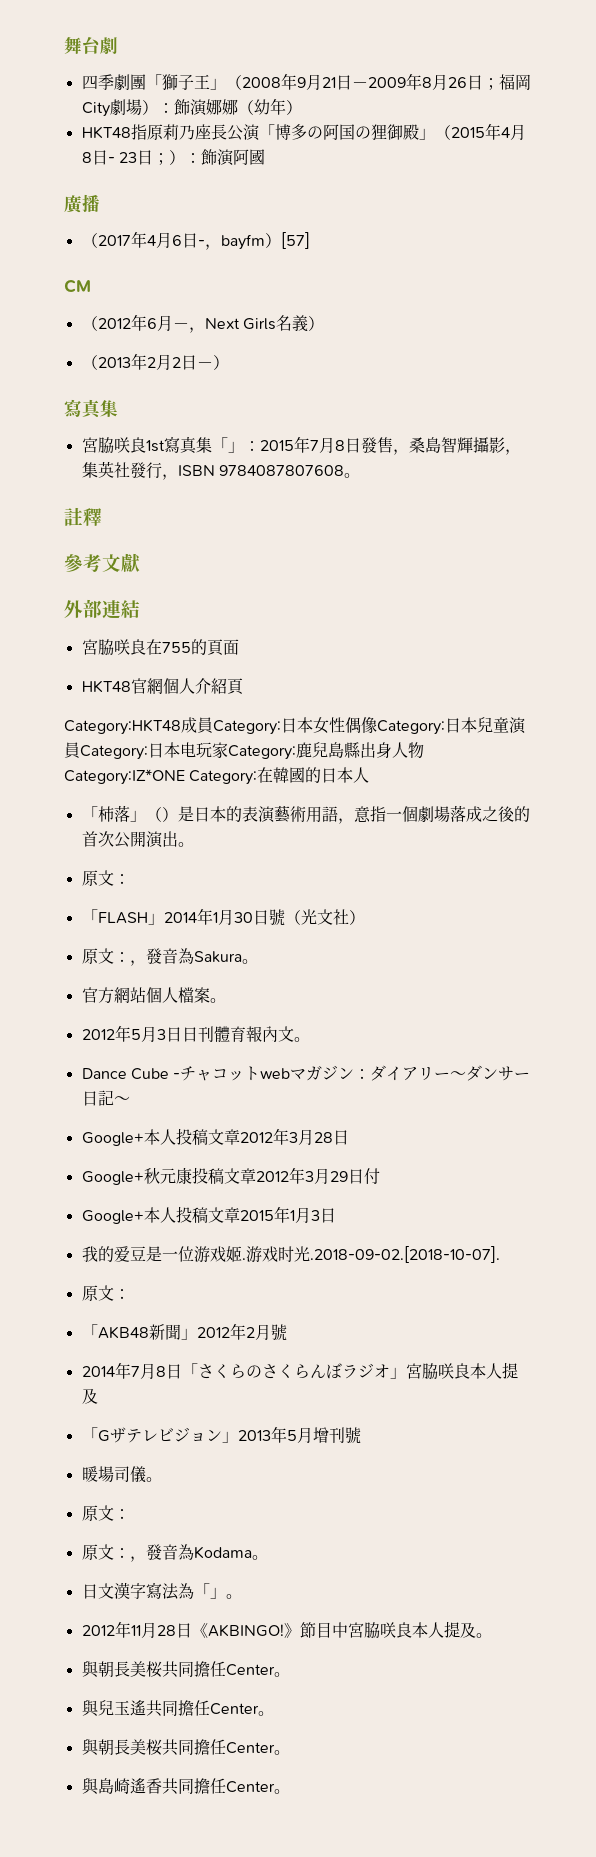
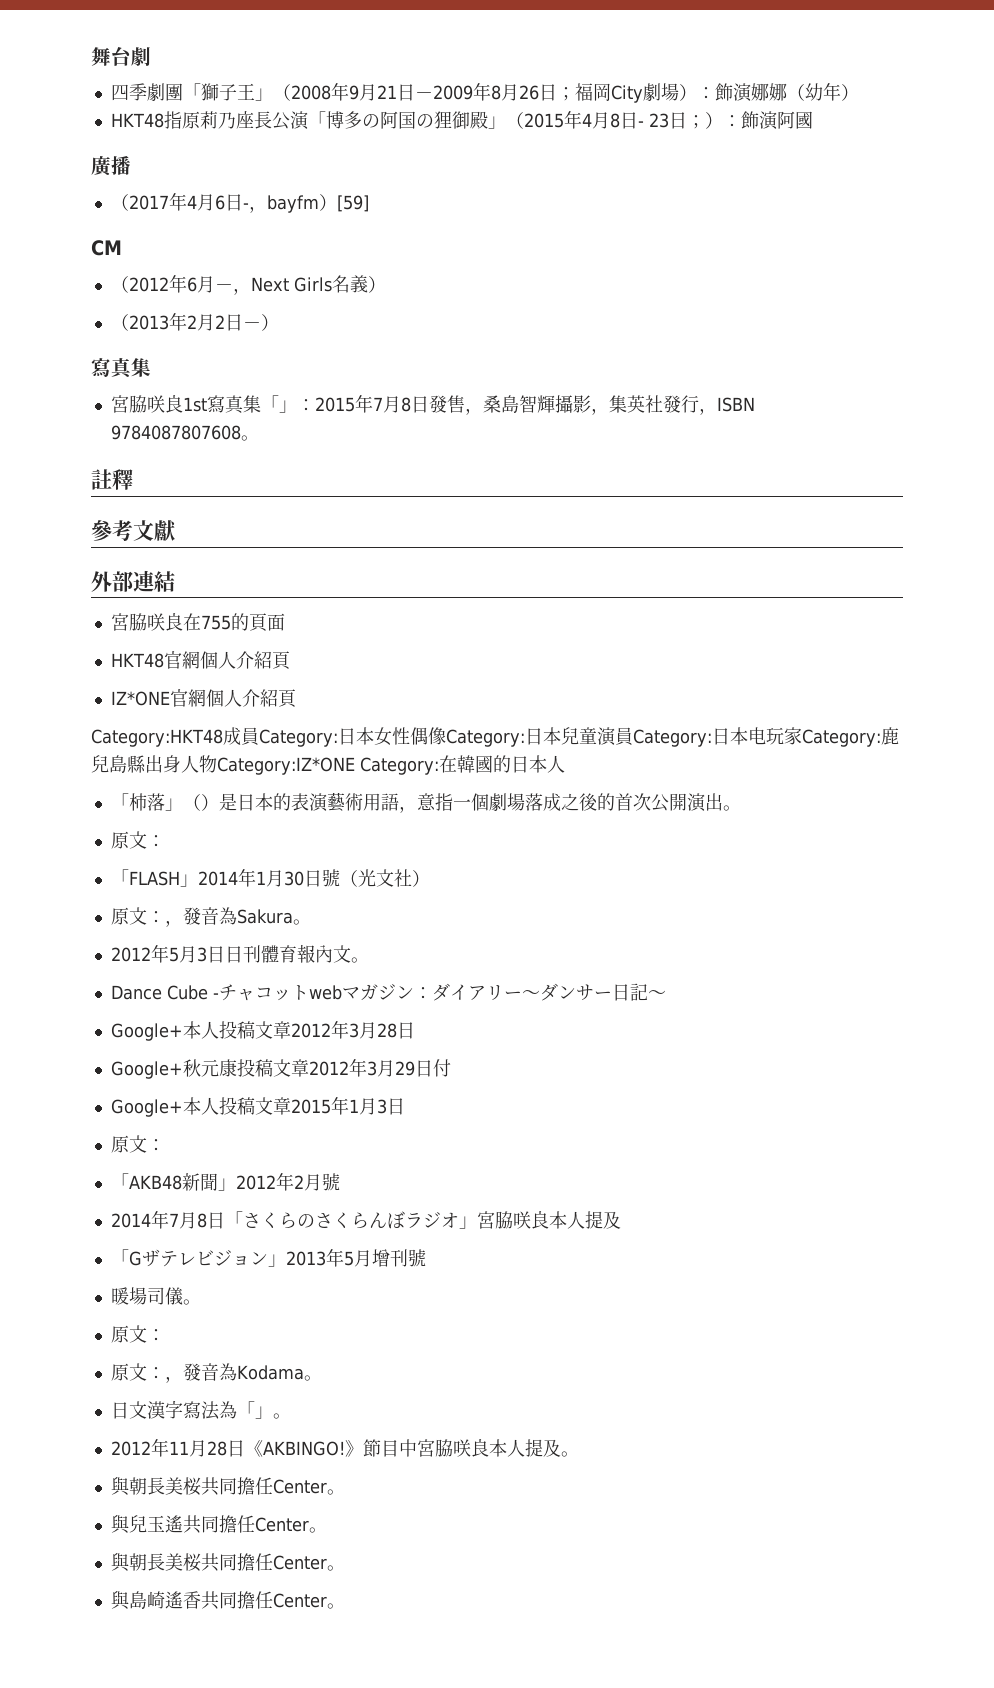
[280,232,310,249] [57] -> [336,195,369,212] [59]
(244, 686) none -> [110,689,297,708] // IZ*ONE官網個人介紹頁
[81,987,226,1004] // 官方網站個人檔案。 -> (311, 922) none
[81,1246,500,1263] // 我的爱豆是一位游戏姬.游戏时光.2018-09-02.[2018-10-07]. -> (405, 1106) none

